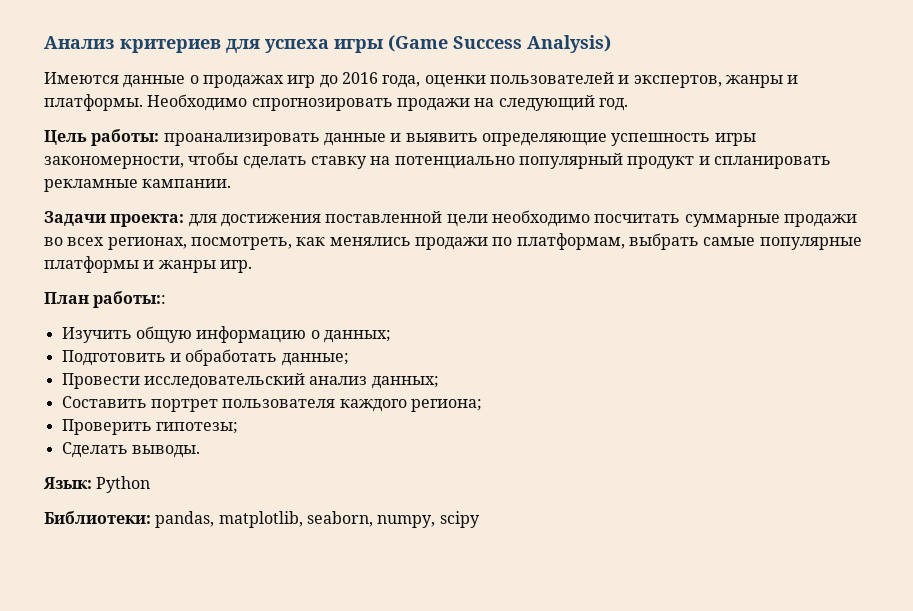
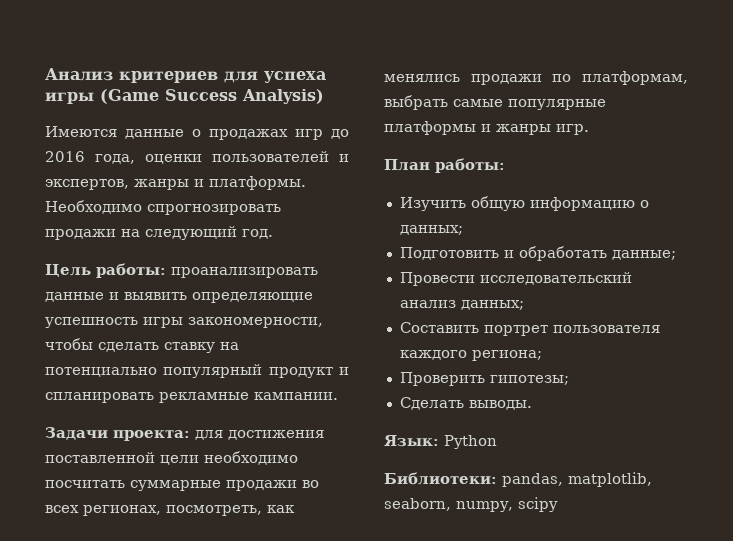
[93,291,167,308] работы:: -> [435,158,505,173] работы:

